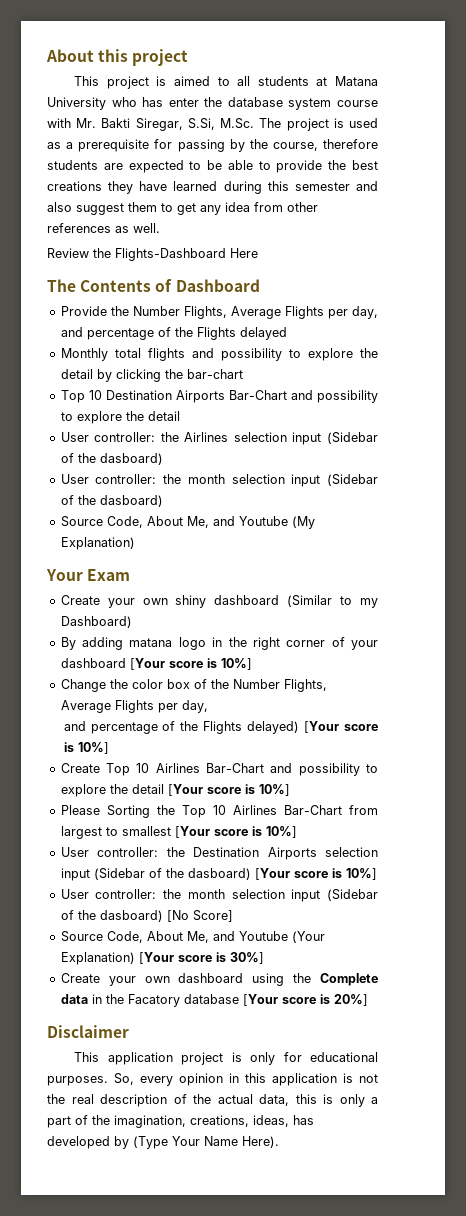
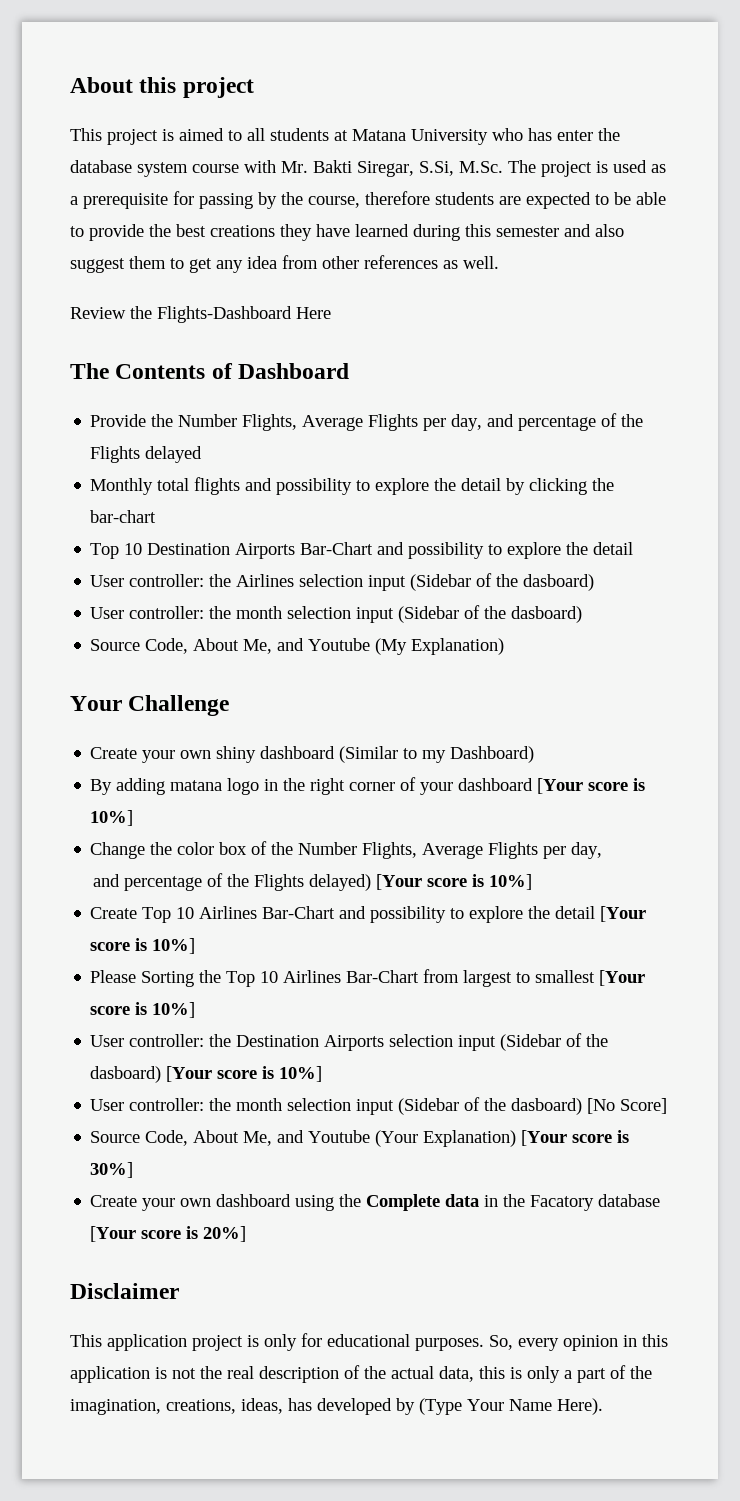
[87,569,131,581] Exam -> [128,695,230,716] Challenge

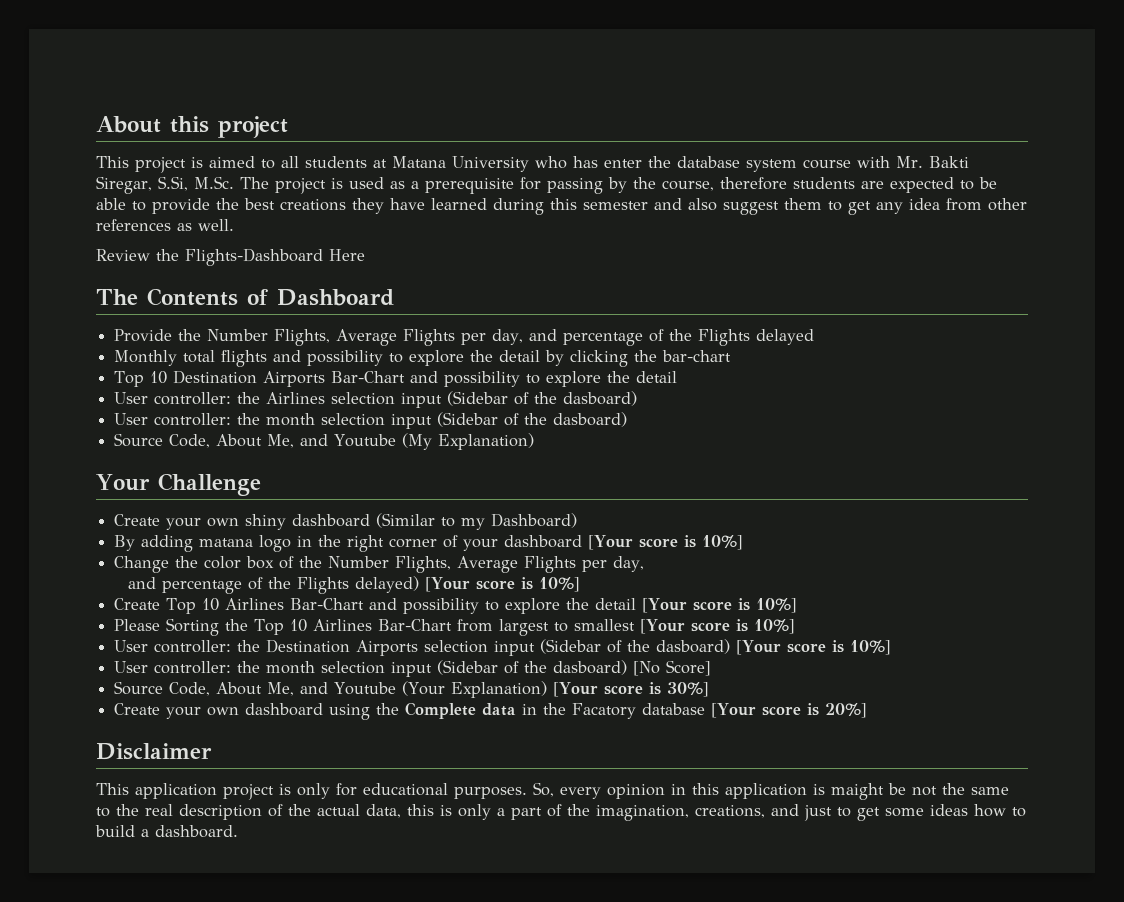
[172,1368,196,1379] not -> [831,783,1009,800] [96,807,110,817] maight be not the same to
[241,1398,603,1415] ideas, has developed by (Type Your Name Here). -> [771,804,1026,821] [95,825,238,838] and just to get some ideas how to build a dashboard.

